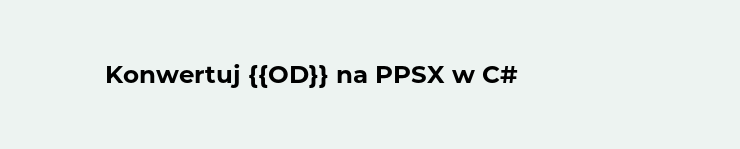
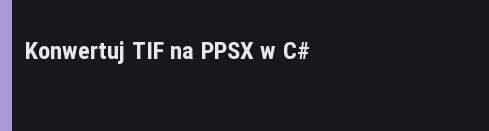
[248,65,329,88] {{OD}} -> [131,42,164,59] TIF

